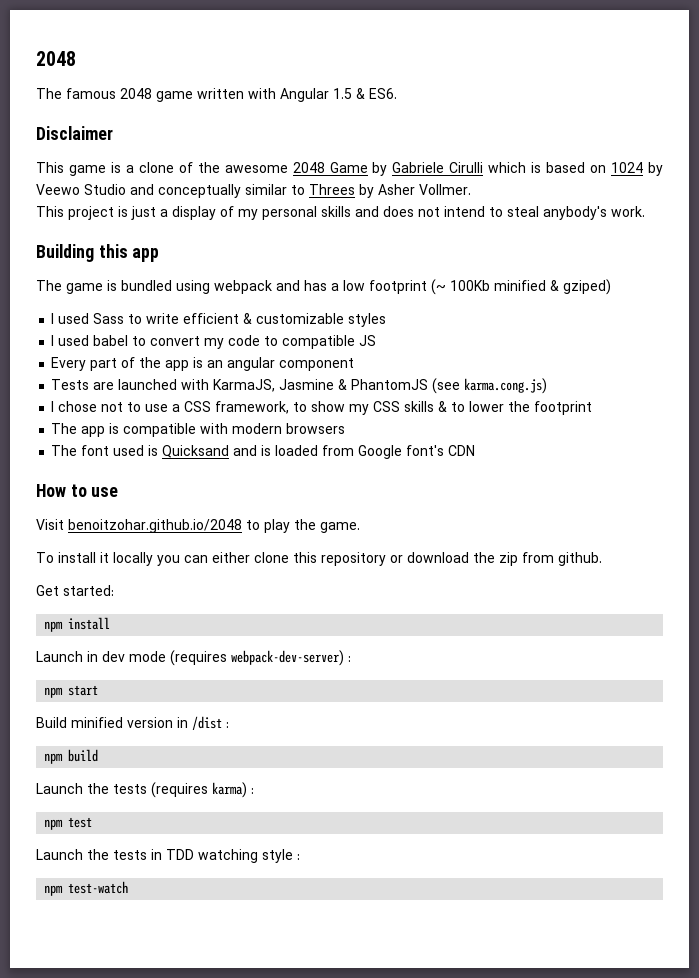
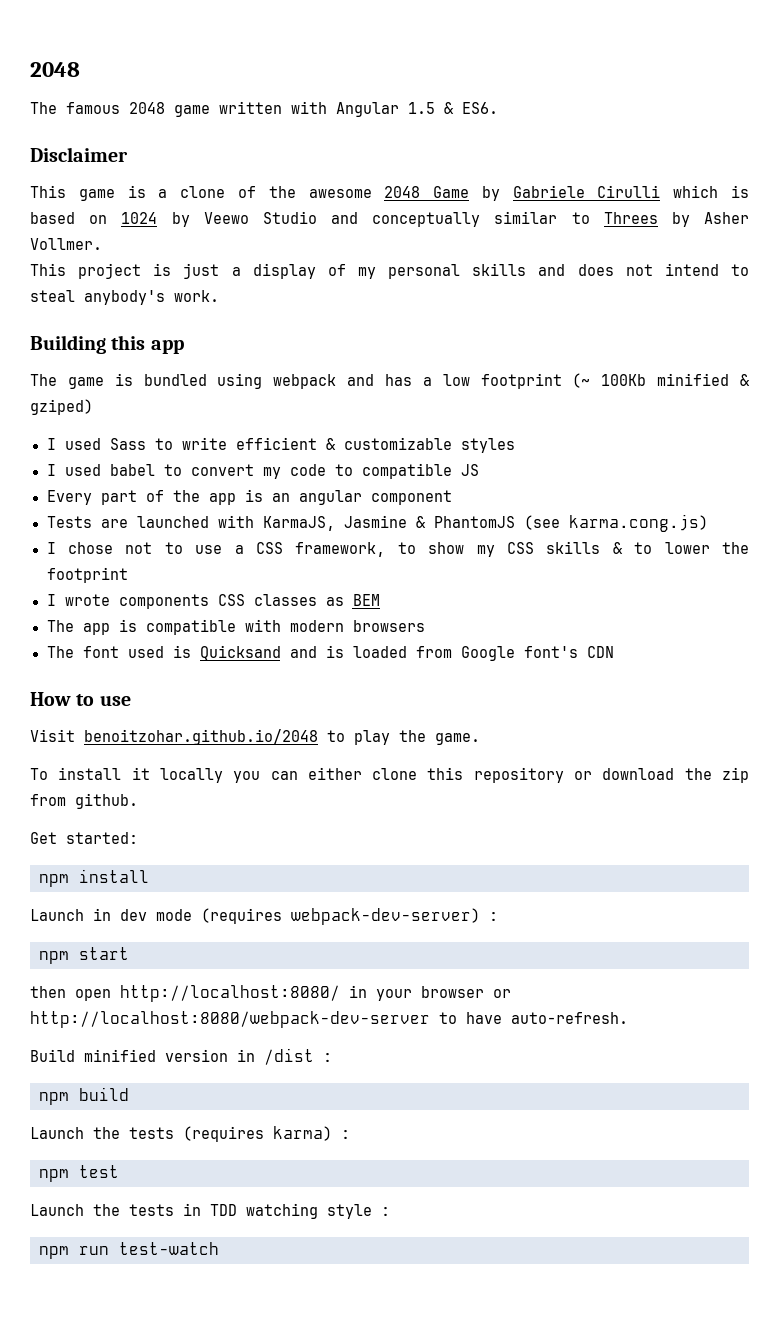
(593, 408) none -> [46,594,380,609] // I wrote components CSS classes as BEM
(99, 690) none -> [30,985,511,1002] [30,1011,628,1028] // then open http://localhost:8080/ in your browser or http://localhost:8080/webpack-dev-server to have auto-refresh.
(64, 890) none -> [79,1246,109,1255] run

